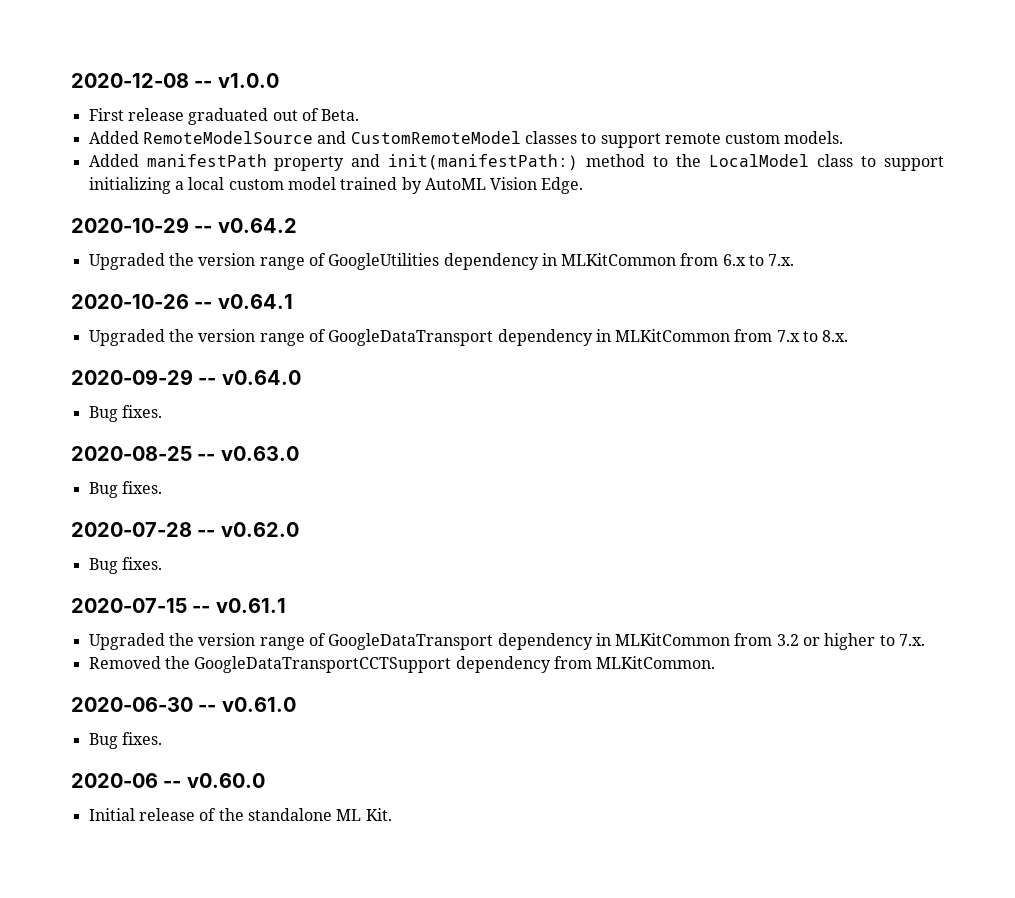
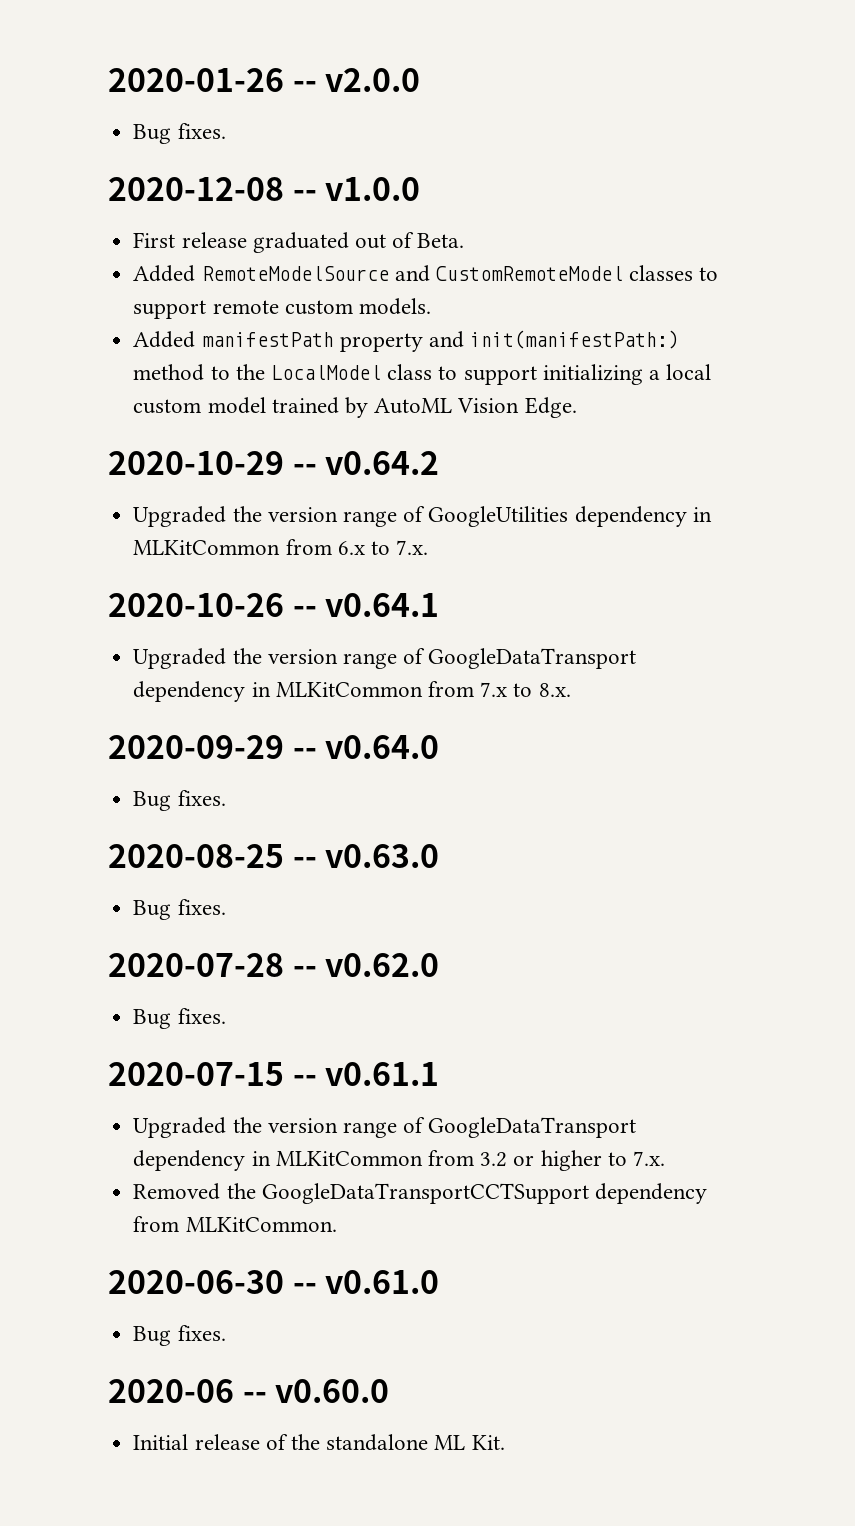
(71, 80) none -> [108,68,421,92] [133,123,226,144] 2020-01-26 -- v2.0.0 // Bug fixes. //

